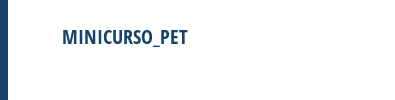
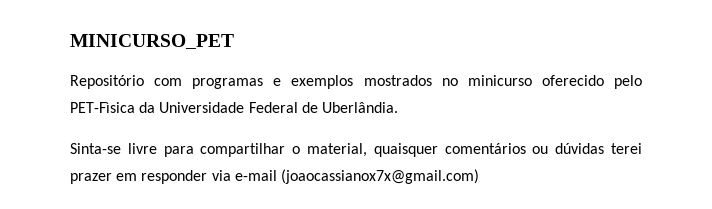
(188, 38) none -> [70,75,643,89] [70,102,398,113] [70,143,642,157] [70,169,479,184] // Repositório com programas e exemplos mostrados no minicurso oferecido pelo PET-Fìsica da Universidade Federal de Uberlândia. // Sinta-se livre para compartilhar o material, quaisquer comentários ou dúvidas terei prazer em responder via e-mail (joaocassianox7x@gmail.com)

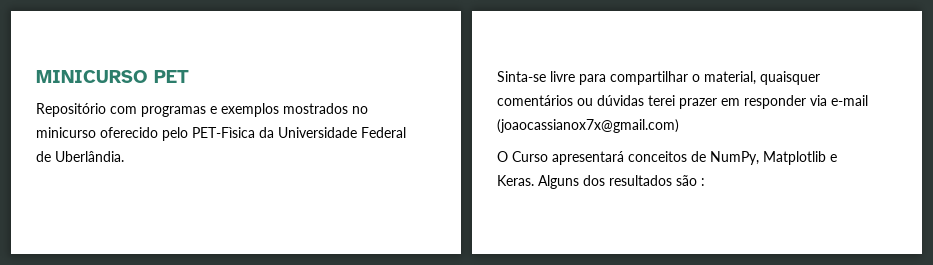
[70,34,234,49] MINICURSO_PET -> [36,70,189,83] MINICURSO PET
(479, 176) none -> [497,151,837,165] [497,175,705,189] // O Curso apresentará conceitos de NumPy, Matplotlib e Keras. Alguns dos resultados são :

